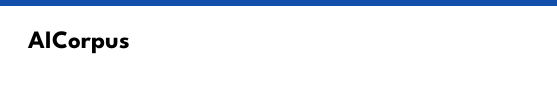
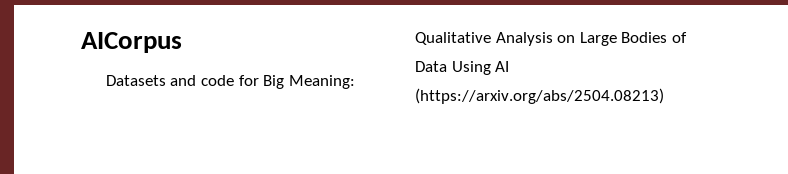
(130, 42) none -> [105,75,355,89] [415,32,687,46] [415,61,510,75] [415,88,664,104] // Datasets and code for Big Meaning: Qualitative Analysis on Large Bodies of Data Using AI (https://arxiv.org/abs/2504.08213)

